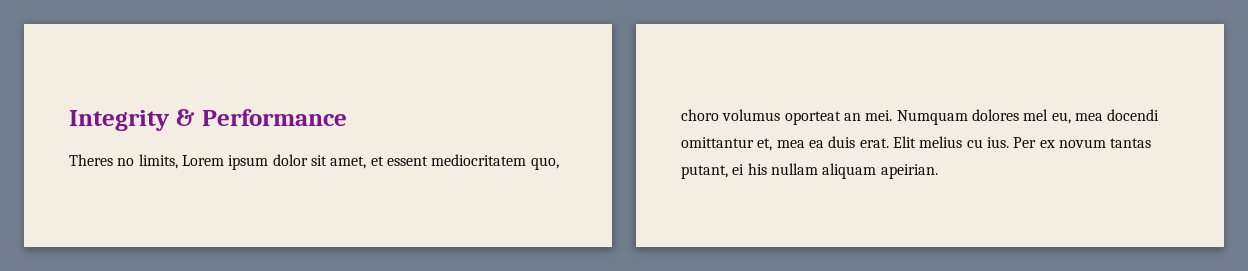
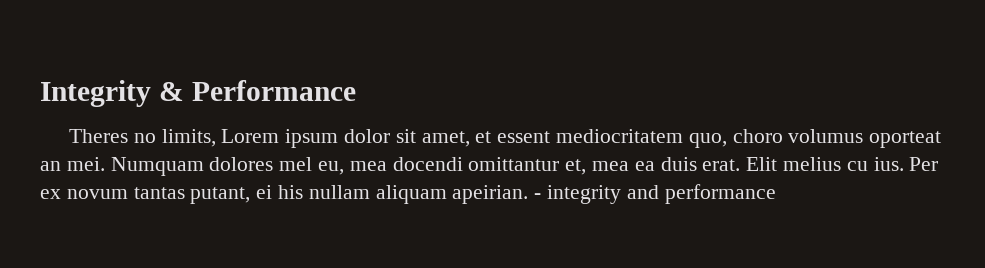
(938, 171) none -> [534,184,776,204] - integrity and performance

